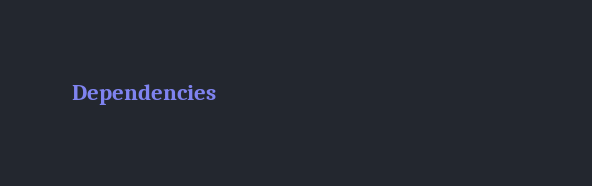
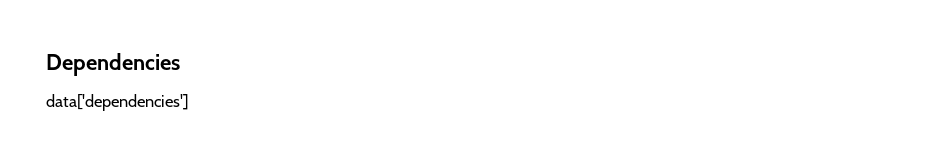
(216, 94) none -> [46,94,189,111] // data['dependencies']

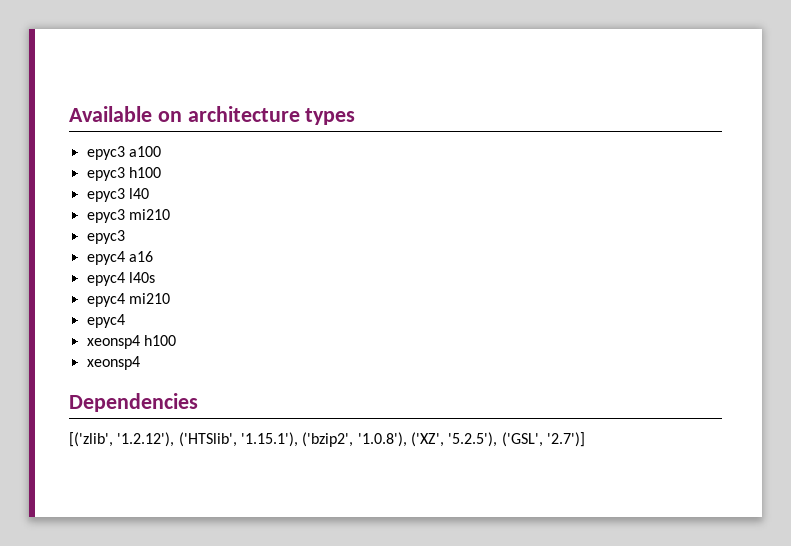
[46,53,180,76] [46,94,189,111] Dependencies // data['dependencies'] -> [69,106,356,125] [86,146,161,160] [86,167,161,181] [86,188,149,202] [86,209,170,223] [86,230,125,244] [86,251,153,265] [86,272,155,286] [86,293,170,307] [86,314,125,328] [86,335,176,349] [86,356,140,370] [69,393,198,412] [69,432,585,447] Available on architecture types // epyc3 a100 // epyc3 h100 // epyc3 l40 // epyc3 mi210 // epyc3 // epyc4 a16 // epyc4 l40s // epyc4 mi210 // epyc4 // xeonsp4 h100 // xeonsp4 // Dependencies // [('zlib', '1.2.12'), ('HTSlib', '1.15.1'), ('bzip2', '1.0.8'), ('XZ', '5.2.5'), ('GSL', '2.7')]

